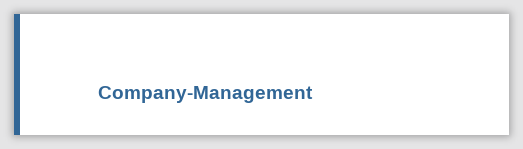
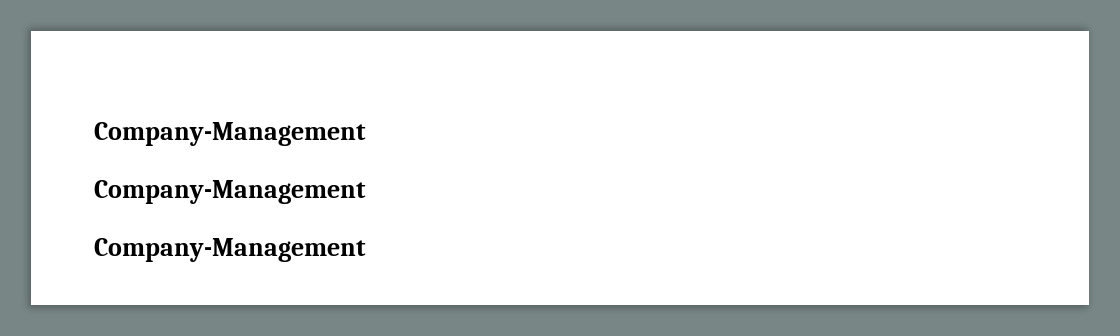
[98,86,313,103] Company-Management -> [94,122,366,146] [94,180,366,204] [94,238,366,262] Company-Management // Company-Management // Company-Management

